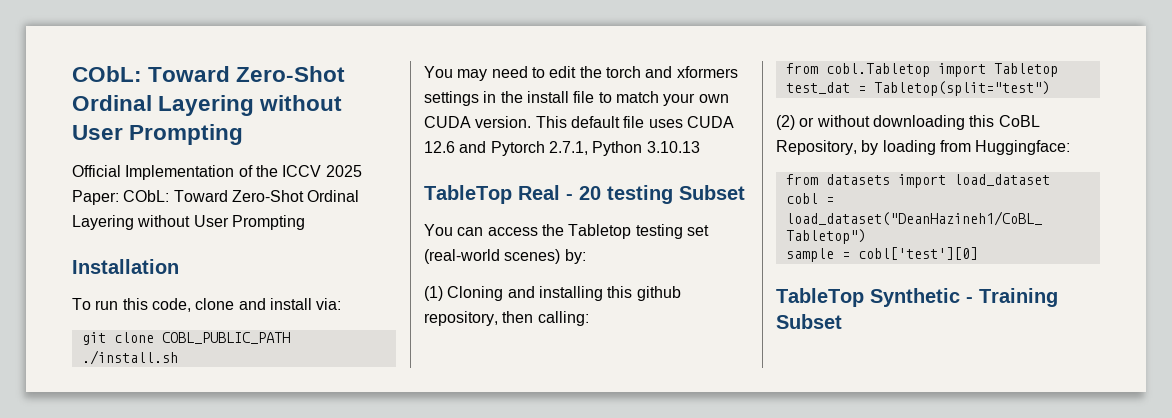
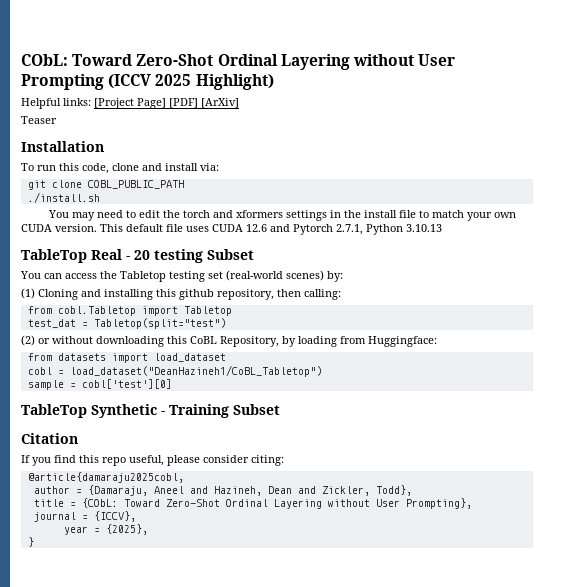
[72,66,346,82] [72,95,343,116] [72,124,244,145] [72,165,362,180] [72,190,360,205] [72,215,305,230] CObL: Toward Zero-Shot Ordinal Layering without User Prompting // Official Implementation of the ICCV 2025 Paper: CObL: Toward Zero-Shot Ordinal Layering without User Prompting -> [21,54,456,70] [21,74,274,90] [21,98,239,109] [21,116,57,124] CObL: Toward Zero-Shot Ordinal Layering without User Prompting (ICCV 2025 Highlight) // Helpful links: [Project Page] [PDF] [ArXiv] // Teaser
(842, 321) none -> [21,433,78,444] [21,455,284,466] [27,472,184,483] [33,485,412,496] [33,498,472,509] [33,511,136,522] [63,524,148,535] [27,537,34,547] // Citation // If you find this repo useful, please consider citing: // @article{damaraju2025cobl, // author = {Damaraju, Aneel and Hazineh, Dean and Zickler, Todd}, // title = {CObL: Toward Zero-Shot Ordinal Layering without User Prompting}, // journal = {ICCV}, // year = {2025}, // }

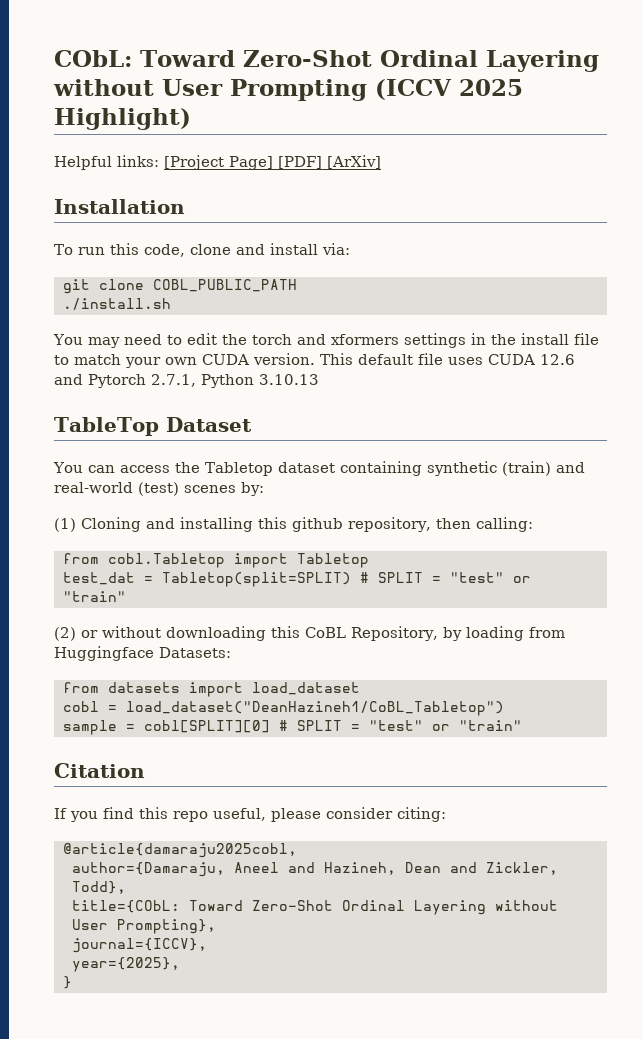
[21,116,57,124] // Teaser -> (381, 162) none
[91,249,254,263] Real - 20 testing Subset -> [165,417,252,432] Dataset
[169,270,324,282] testing set (real-world scenes) -> [277,461,585,476] [54,482,236,496] dataset containing synthetic (train) and real-world (test) scenes
[93,318,226,329] Tabletop(split="test") -> [161,572,531,587] [62,591,126,602] Tabletop(split=SPLIT) # SPLIT = "test" or "train"
[368,336,437,347] Huggingface: -> [54,646,231,661] Huggingface Datasets:
[81,379,172,389] [21,404,280,418] cobl['test'][0] // TableTop Synthetic - Training Subset -> [143,720,522,733] cobl[SPLIT][0] # SPLIT = "test" or "train"
[33,485,148,496] author = {Damaraju, -> [71,862,225,877] author={Damaraju,
[33,498,118,508] title = {CObL: -> [71,900,180,913] title={CObL:
[33,511,136,522] [63,524,148,535] journal = {ICCV}, // year = {2025}, -> [71,938,207,953] [71,957,180,972] journal={ICCV}, // year={2025},

